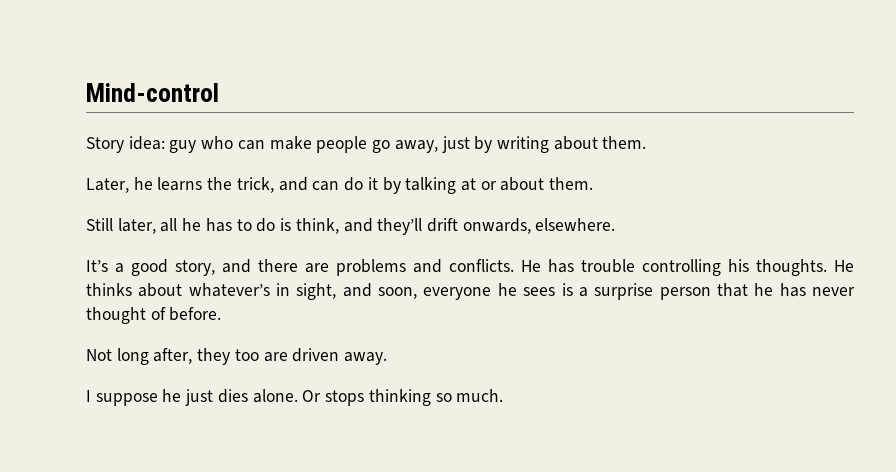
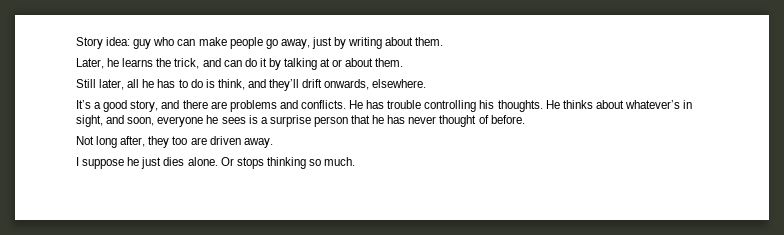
[86,83,219,102] Mind-control // -> (76, 43) none

